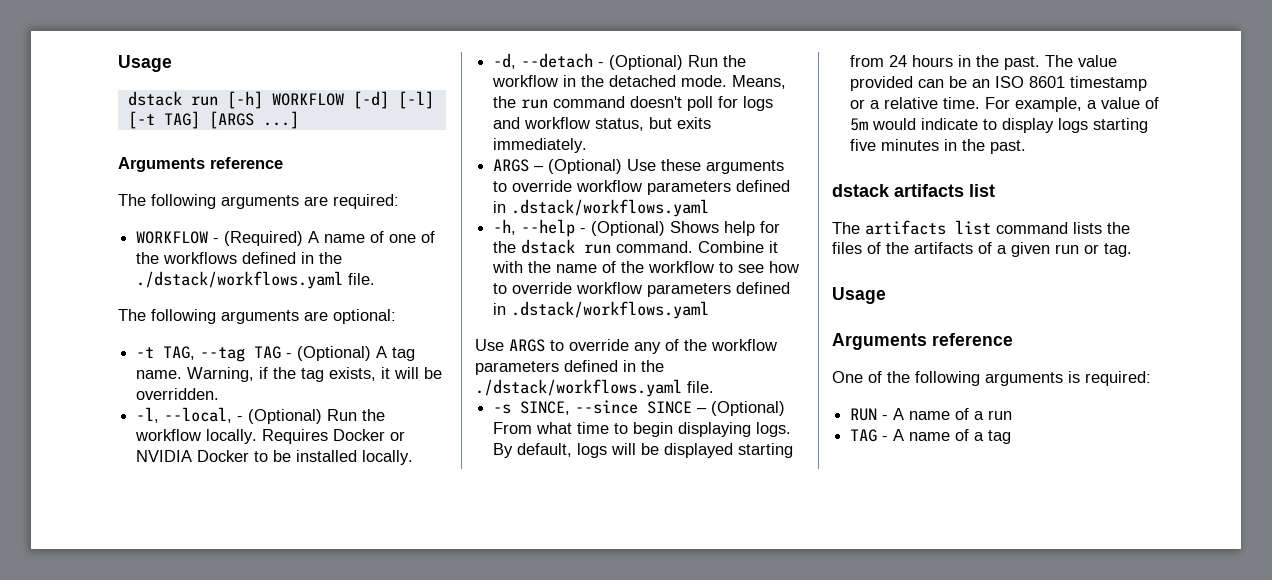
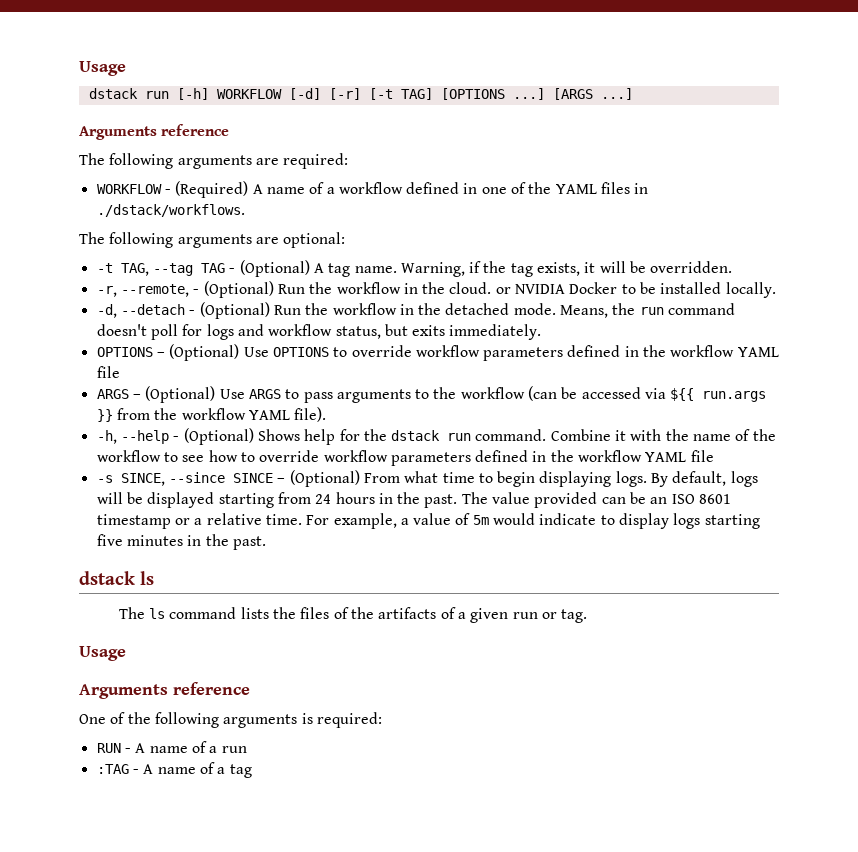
[397,91,434,109] [-l] -> [328,88,361,100] [-r]
(200, 120) none -> [440,88,545,100] [OPTIONS ...]
[389,231,436,243] [136,252,343,264] [136,271,376,289] one of the workflows defined in the ./dstack/workflows.yaml file. -> [326,182,649,194] [96,204,245,217] a workflow defined in one of the YAML files in ./dstack/workflows.
[136,407,386,424] [135,429,386,444] -l, --local, - (Optional) Run the workflow locally. Requires Docker -> [96,281,492,298] -r, --remote, - (Optional) Run the workflow in the cloud.
[493,159,785,174] [493,180,791,195] [493,199,710,217] ARGS – (Optional) Use these arguments to override workflow parameters defined in .dstack/workflows.yaml -> [96,344,779,361] [96,366,120,378] [96,386,767,403] [96,407,327,422] OPTIONS – (Optional) Use OPTIONS to override workflow parameters defined in the workflow YAML file // ARGS – (Optional) Use ARGS to pass arguments to the workflow (can be accessed via ${{ run.args }} from the workflow YAML file).
[511,301,710,319] [475,339,777,354] [475,360,664,375] [475,379,714,397] .dstack/workflows.yaml // Use ARGS to override any of the workflow parameters defined in the ./dstack/workflows.yaml file. -> [550,450,714,462] the workflow YAML file
[894,184,995,197] [832,220,991,235] artifacts list // The artifacts list -> [140,571,154,585] [118,607,165,619] ls // The ls
[850,429,878,442] TAG -> [96,764,129,774] :TAG

